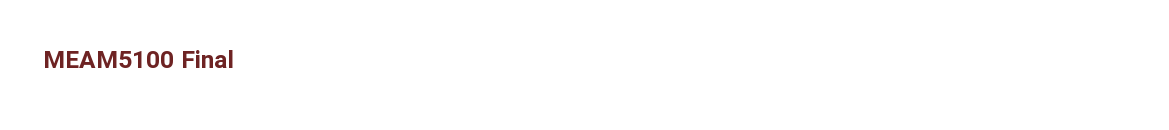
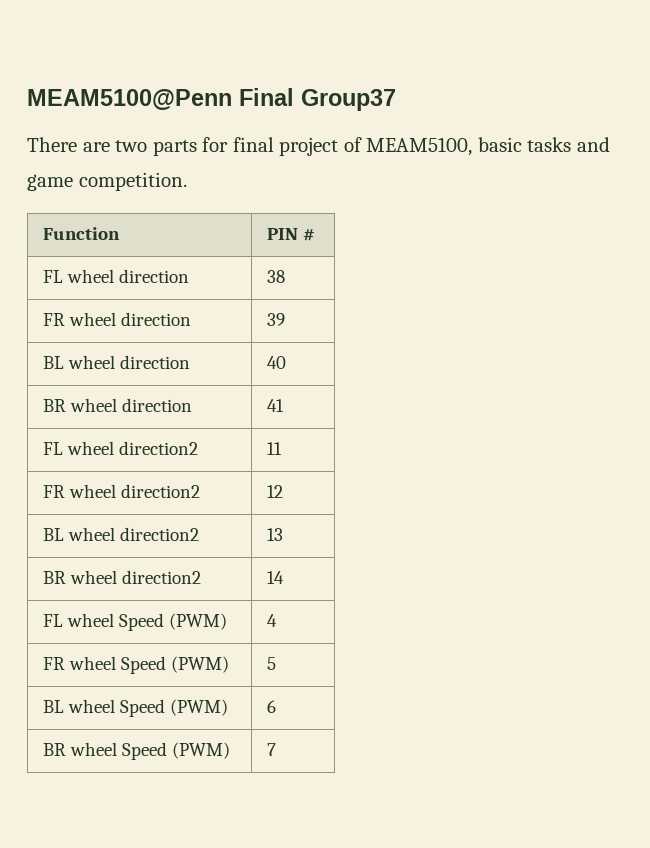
[43,50,234,68] MEAM5100 Final -> [27,88,396,111] [27,137,610,156] [27,172,187,191] [43,227,121,240] [267,228,316,241] [43,269,190,283] [267,270,286,283] [43,312,192,326] [267,313,286,326] [43,355,191,369] [267,356,287,369] [43,398,193,412] [267,399,285,412] [43,441,199,455] [267,442,283,455] [43,484,201,498] [267,485,284,498] [43,527,200,541] [267,528,284,541] [43,570,202,584] [267,571,285,584] [43,613,228,631] [267,614,278,627] [43,656,230,674] [267,657,277,670] [43,699,229,717] [267,700,277,713] [43,742,231,760] [267,743,277,756] MEAM5100@Penn Final Group37 // There are two parts for final project of MEAM5100, basic tasks and game competition. // Function | PIN # // FL wheel direction | 38 // FR wheel direction | 39 // BL wheel direction | 40 // BR wheel direction | 41 // FL wheel direction2 | 11 // FR wheel direction2 | 12 // BL wheel direction2 | 13 // BR wheel direction2 | 14 // FL wheel Speed (PWM) | 4 // FR wheel Speed (PWM) | 5 // BL wheel Speed (PWM) | 6 // BR wheel Speed (PWM) | 7

